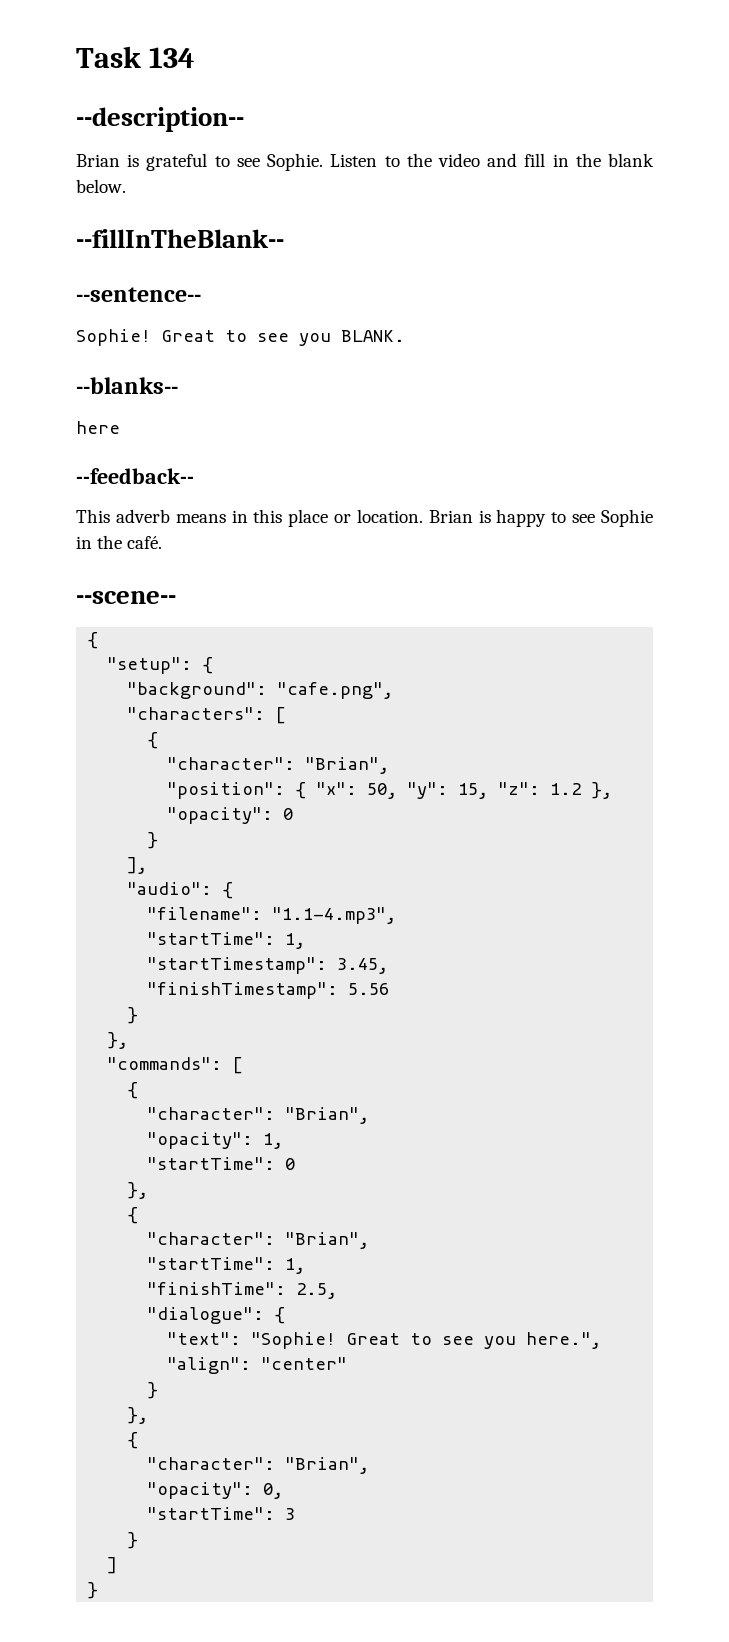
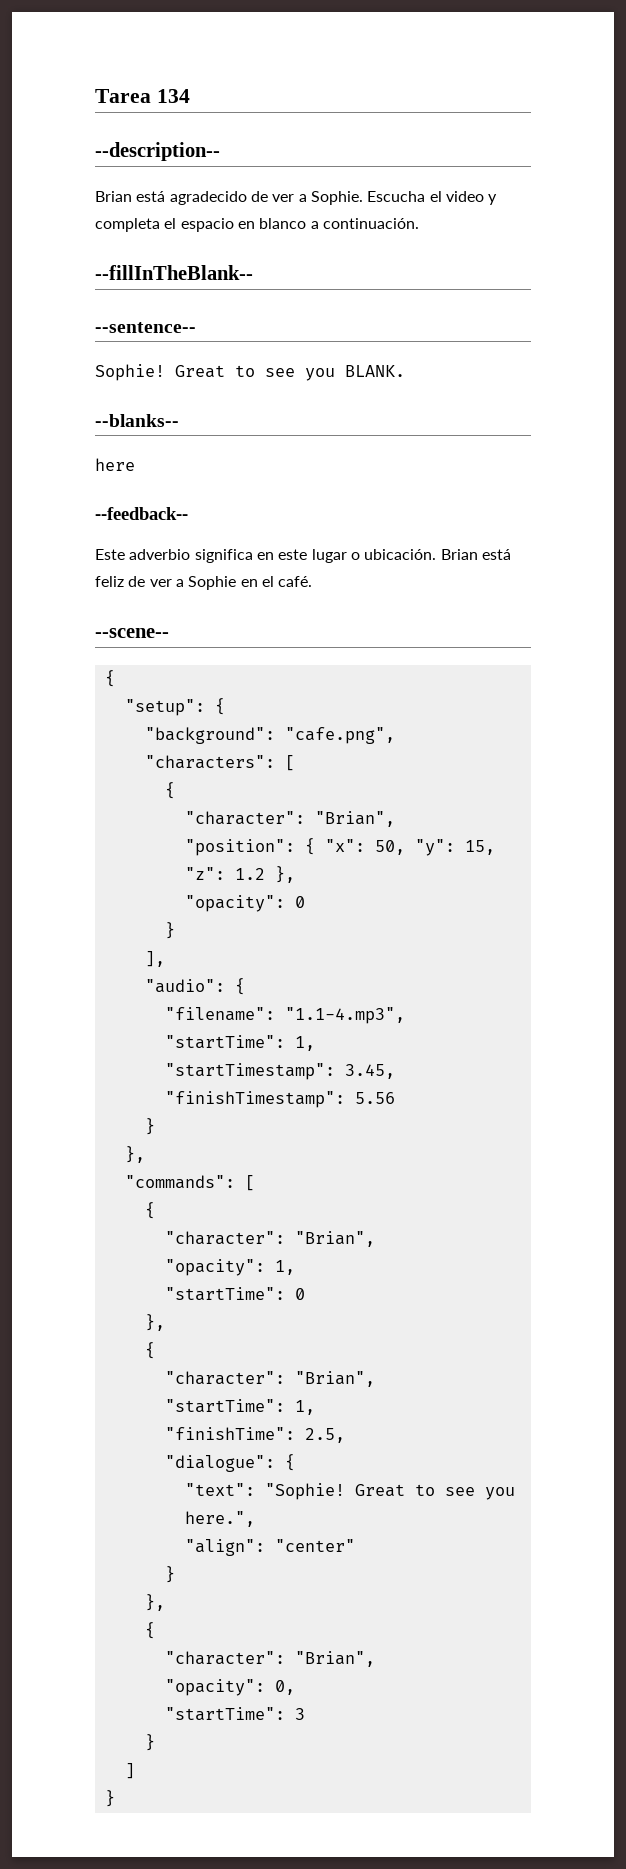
[76,46,141,68] Task -> [95,89,151,103] Tarea
[127,153,655,171] [76,179,126,193] is grateful to see Sophie. Listen to the video and fill in the blank below. -> [136,191,498,205] [95,218,419,232] está agradecido de ver a Sophie. Escucha el video y completa el espacio en blanco a continuación.
[76,509,653,527] [76,535,123,549] This adverb means in this place or location. Brian is happy to see Sophie in the -> [95,549,511,563] [95,576,274,590] Este adverbio significa en este lugar o ubicación. Brian está feliz de ver a Sophie en el

